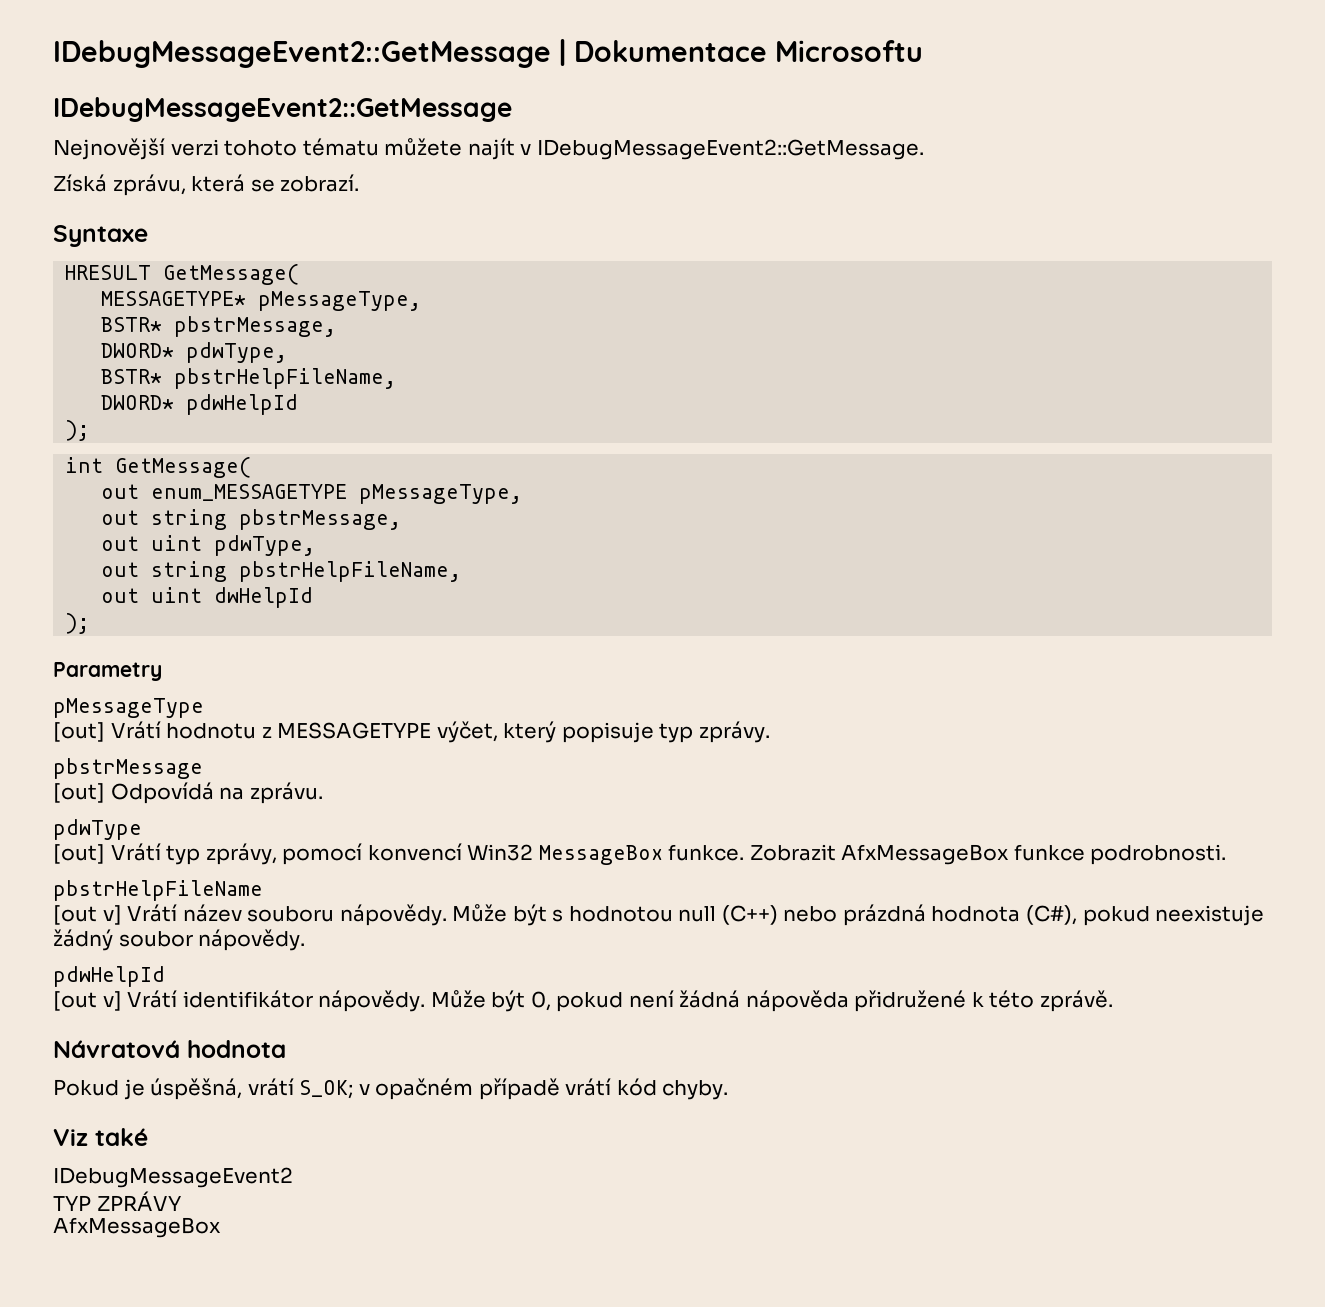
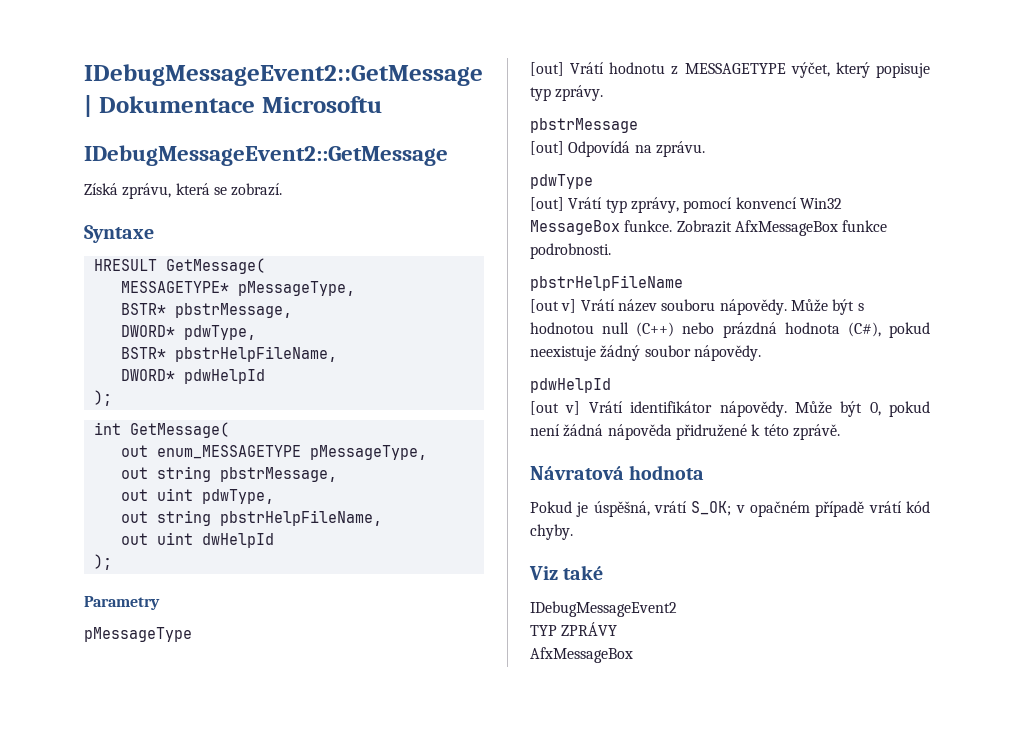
[53,138,924,160] // Nejnovější verzi tohoto tématu můžete najít v IDebugMessageEvent2::GetMessage. -> (448, 155) none

